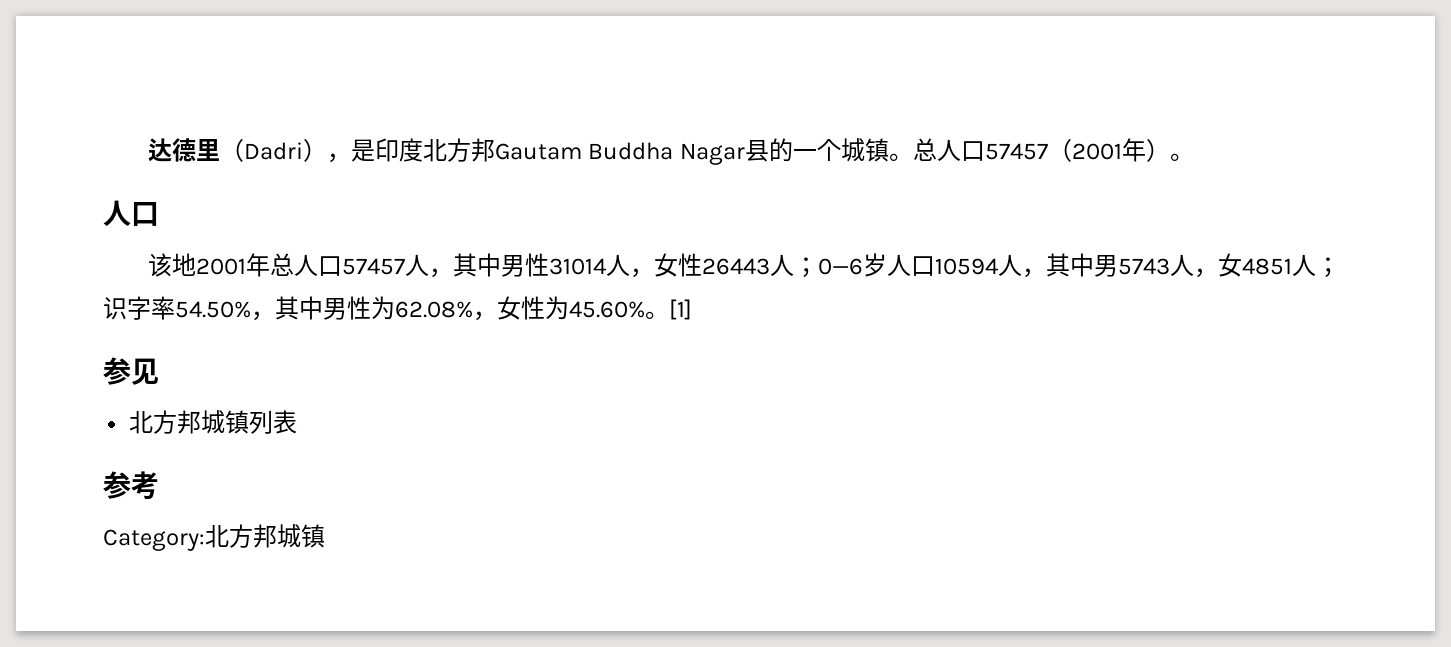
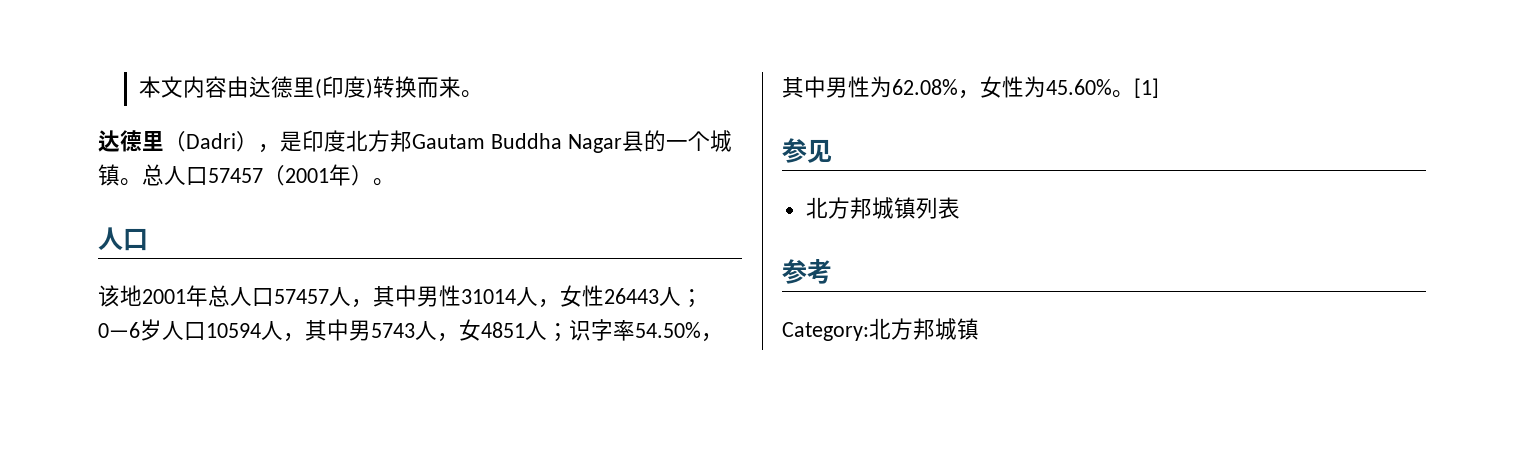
(147, 150) none -> [139,76,484,99] 本文内容由达德里(印度)转换而来。 //

